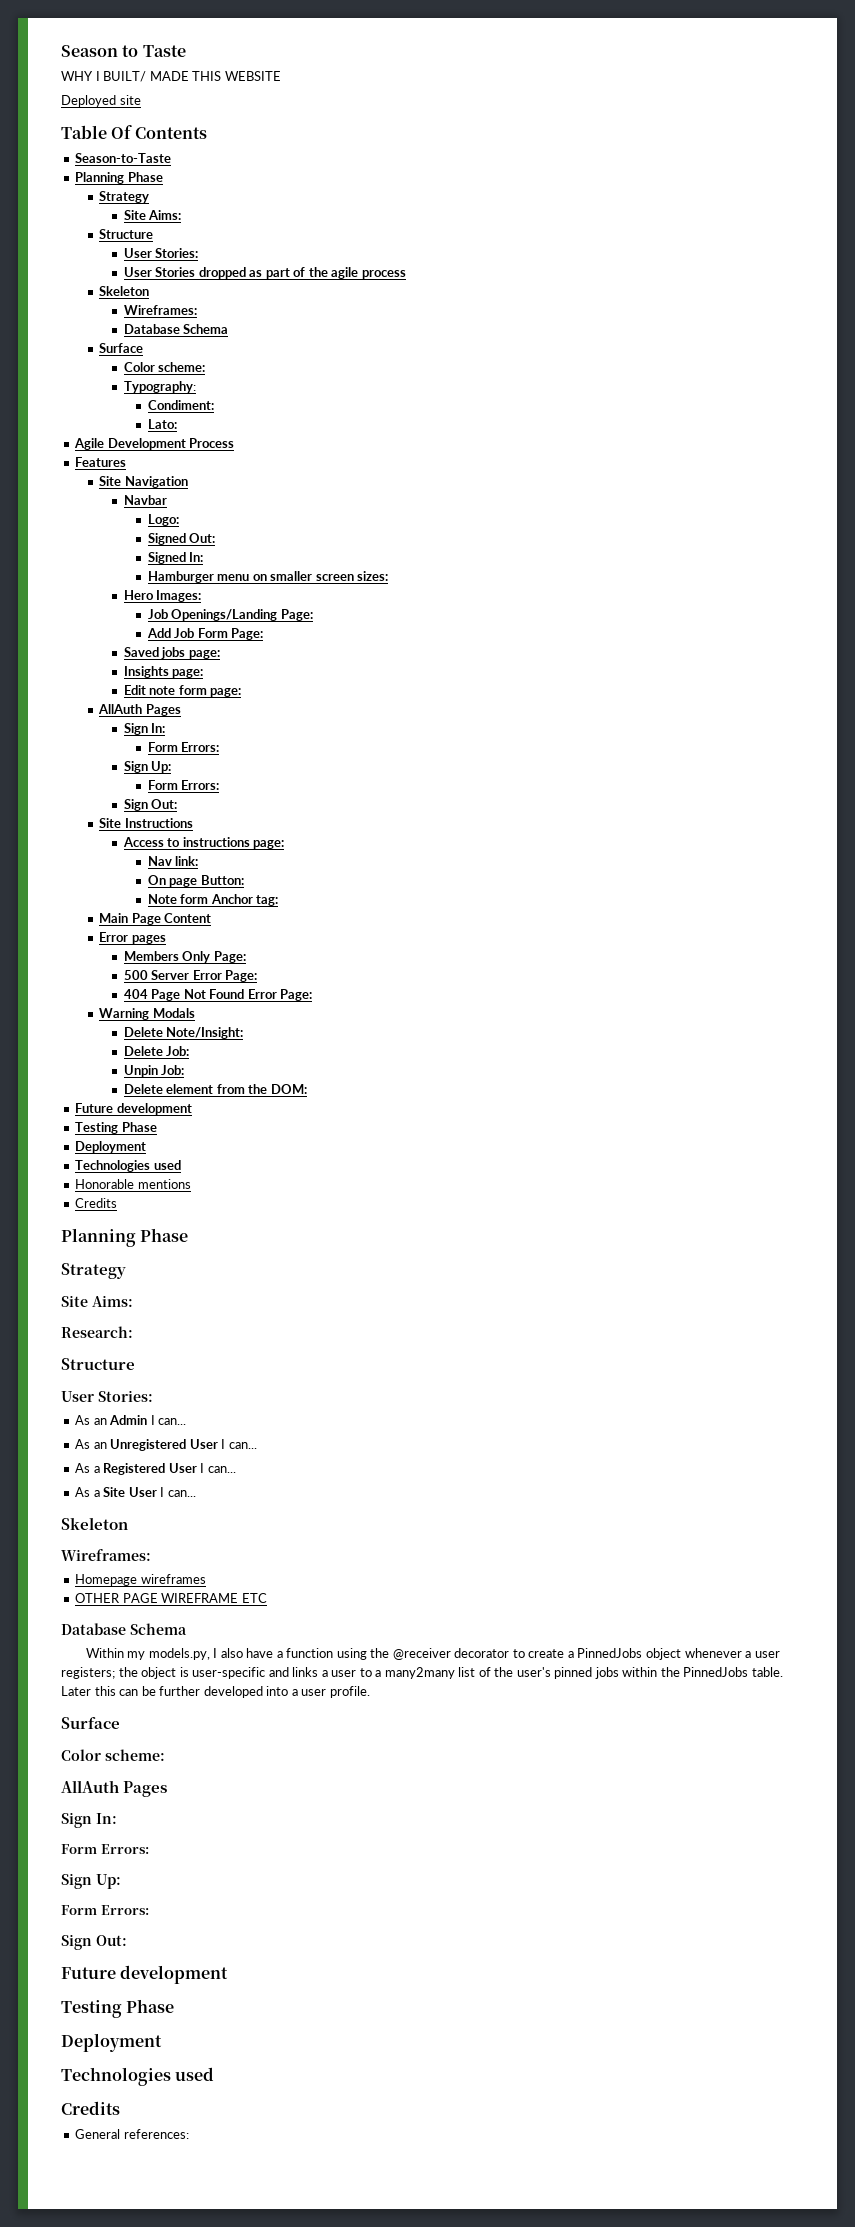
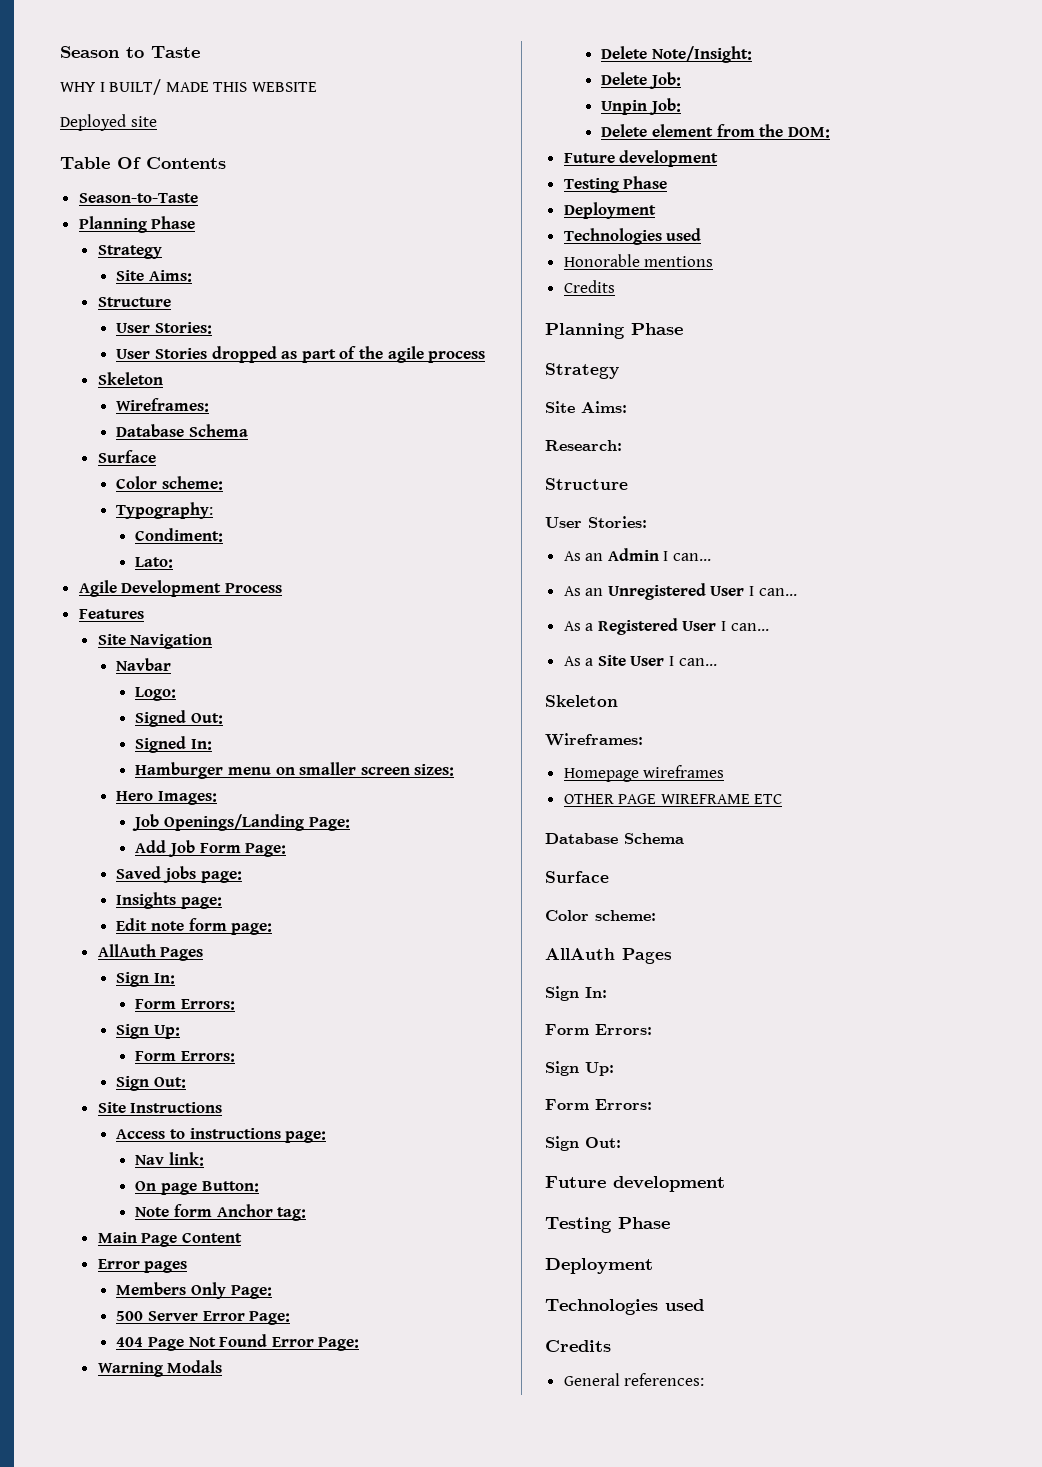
[85,1648,780,1660] [61,1667,783,1679] [61,1686,370,1698] // Within my models.py, I also have a function using the @receiver decorator to create a PinnedJobs object whenever a user registers; the object is user-specific and links a user to a many2many list of the user's pinned jobs within the PinnedJobs table. Later this can be further developed into a user profile. -> (684, 838) none

